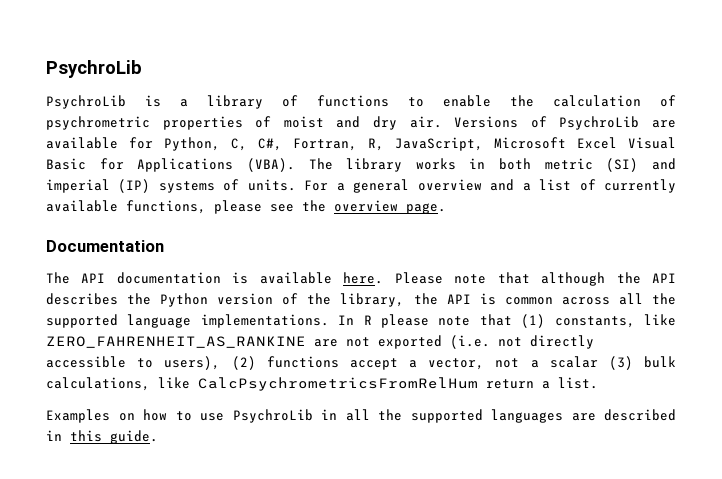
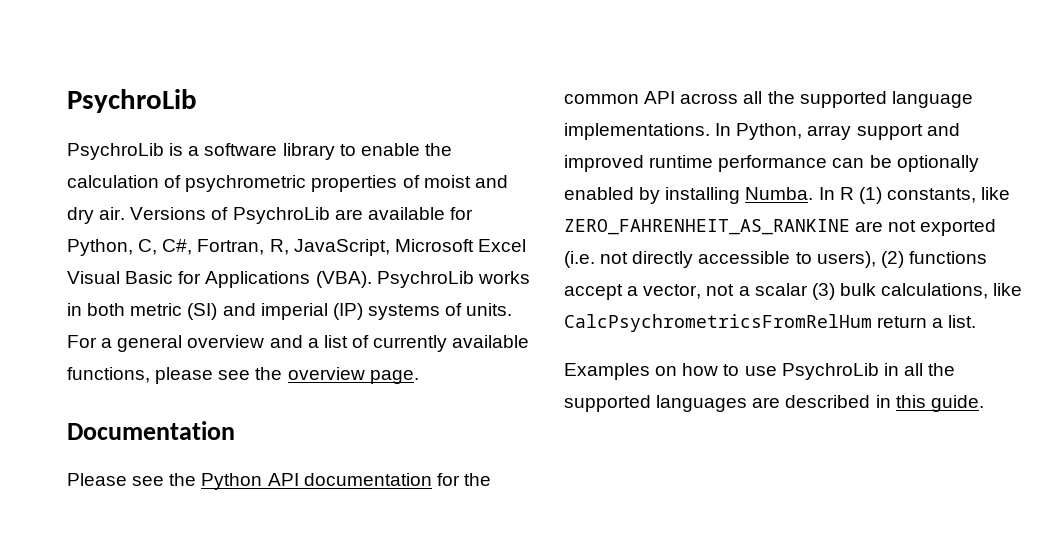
[207,95,389,109] library of functions -> [204,143,335,160] software library
[308,158,403,172] The library -> [376,271,474,288] PsychroLib
[46,272,676,286] [46,293,553,307] The API documentation is available here. Please note that although the API describes the Python version of the library, the API is common -> [67,473,491,490] [564,91,676,104] Please see the Python API documentation for the common API
[363,314,512,328] R please note that -> [736,123,960,140] [564,155,979,172] [564,187,854,204] Python, array support and improved runtime performance can be optionally enabled by installing Numba. In R

